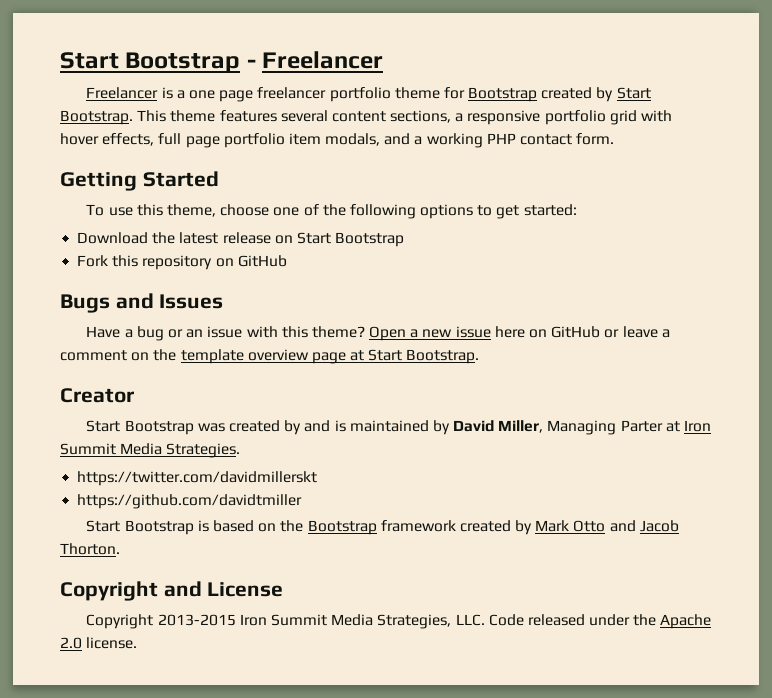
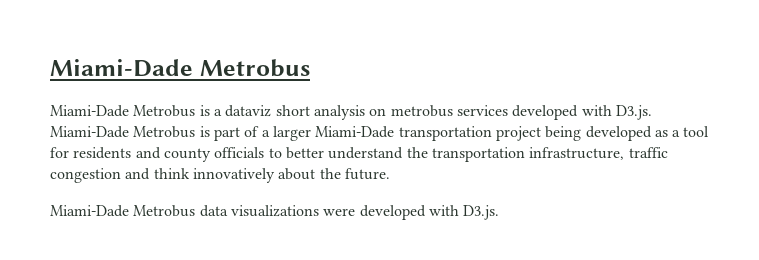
[60,51,384,73] [86,87,651,102] [60,110,673,125] [60,133,615,148] [60,171,219,191] [86,204,577,219] [77,232,405,247] [77,255,287,270] [60,293,224,313] [86,326,670,341] [60,349,480,364] [60,388,134,403] [86,420,712,435] [60,443,241,458] [77,471,318,486] [77,494,303,509] [86,520,679,535] [60,543,120,555] [60,581,284,601] [86,614,712,629] [60,637,138,649] Start Bootstrap - Freelancer // Freelancer is a one page freelancer portfolio theme for Bootstrap created by Start Bootstrap. This theme features several content sections, a responsive portfolio grid with hover effects, full page portfolio item modals, and a working PHP contact form. // Getting Started // To use this theme, choose one of the following options to get started: // Download the latest release on Start Bootstrap // Fork this repository on GitHub // Bugs and Issues // Have a bug or an issue with this theme? Open a new issue here on GitHub or leave a comment on the template overview page at Start Bootstrap. // Creator // Start Bootstrap was created by and is maintained by David Miller, Managing Parter at Iron Summit Media Strategies. // https://twitter.com/davidmillerskt // https://github.com/davidtmiller // Start Bootstrap is based on the Bootstrap framework created by Mark Otto and Jacob Thorton. // Copyright and License // Copyright 2013-2015 Iron Summit Media Strategies, LLC. Code released under the Apache 2.0 license. -> [50,59,310,77] [50,105,652,120] [50,126,710,141] [50,147,668,162] [50,168,390,183] [50,205,500,220] Miami-Dade Metrobus // Miami-Dade Metrobus is a dataviz short analysis on metrobus services developed with D3.js. Miami-Dade Metrobus is part of a larger Miami-Dade transportation project being developed as a tool for residents and county officials to better understand the transportation infrastructure, traffic congestion and think innovatively about the future. // Miami-Dade Metrobus data visualizations were developed with D3.js.

